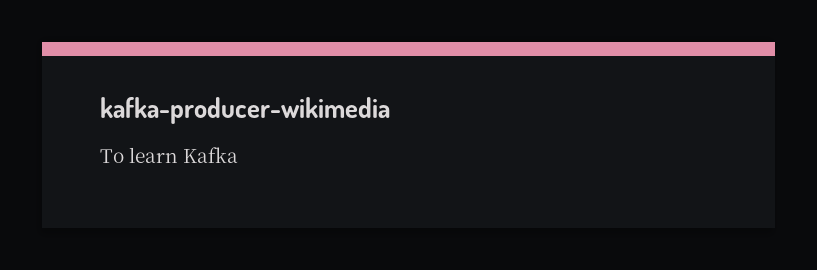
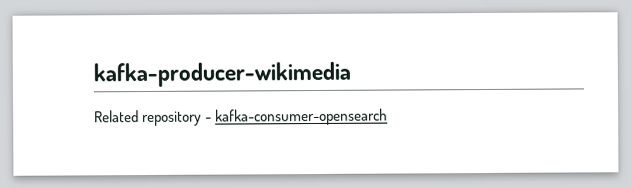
[100,147,239,163] To learn Kafka -> [94,108,389,127] Related repository - kafka-consumer-opensearch

